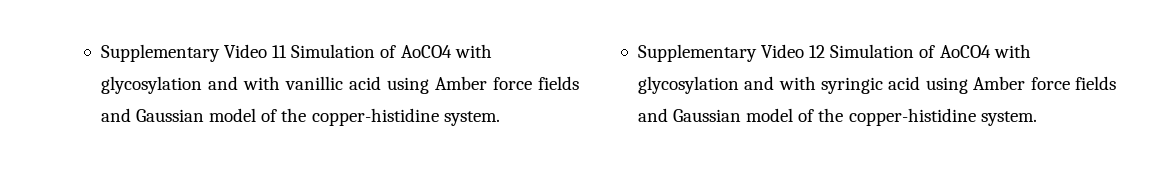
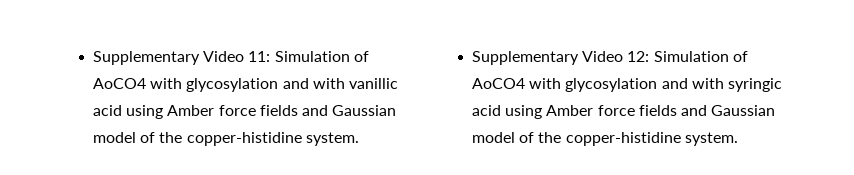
[100,44,288,62] Supplementary Video 11 -> [93,51,271,65] Supplementary Video 11:
[809,45,826,58] 12 -> [627,51,650,62] 12:

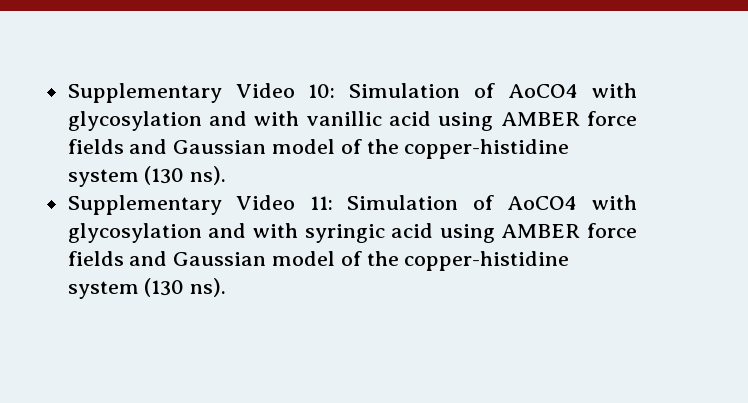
[93,51,245,65] Supplementary Video -> [67,83,637,103] [67,111,638,131] [67,139,570,159] [67,166,227,187] [67,195,296,215] Supplementary Video 10: Simulation of AoCO4 with glycosylation and with vanillic acid using AMBER force fields and Gaussian model of the copper-histidine system (130 ns). // Supplementary Video
[348,78,398,89] [93,105,397,119] [93,132,359,146] [472,51,748,65] [472,78,782,92] [472,105,776,119] [472,132,738,146] vanillic acid using Amber force fields and Gaussian model of the copper-histidine system. // Supplementary Video 12: Simulation of AoCO4 with glycosylation and with syringic acid using Amber force fields and Gaussian model of the copper-histidine system. -> [304,223,637,243] [67,251,570,271] [67,278,227,299] syringic acid using AMBER force fields and Gaussian model of the copper-histidine system (130 ns).

